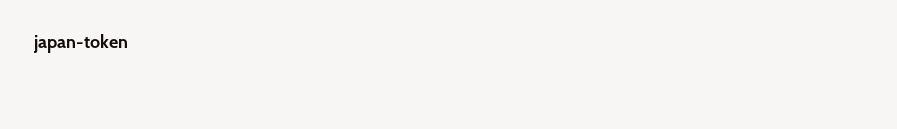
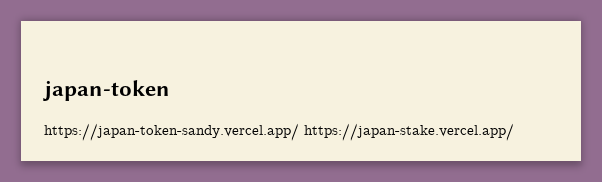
(128, 43) none -> [44,123,514,141] // https://japan-token-sandy.vercel.app/ https://japan-stake.vercel.app/

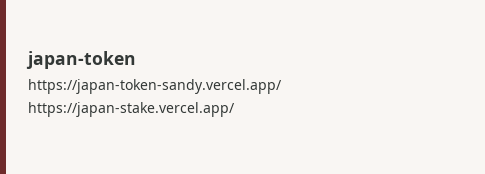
(299, 132) none -> (282, 86) //

